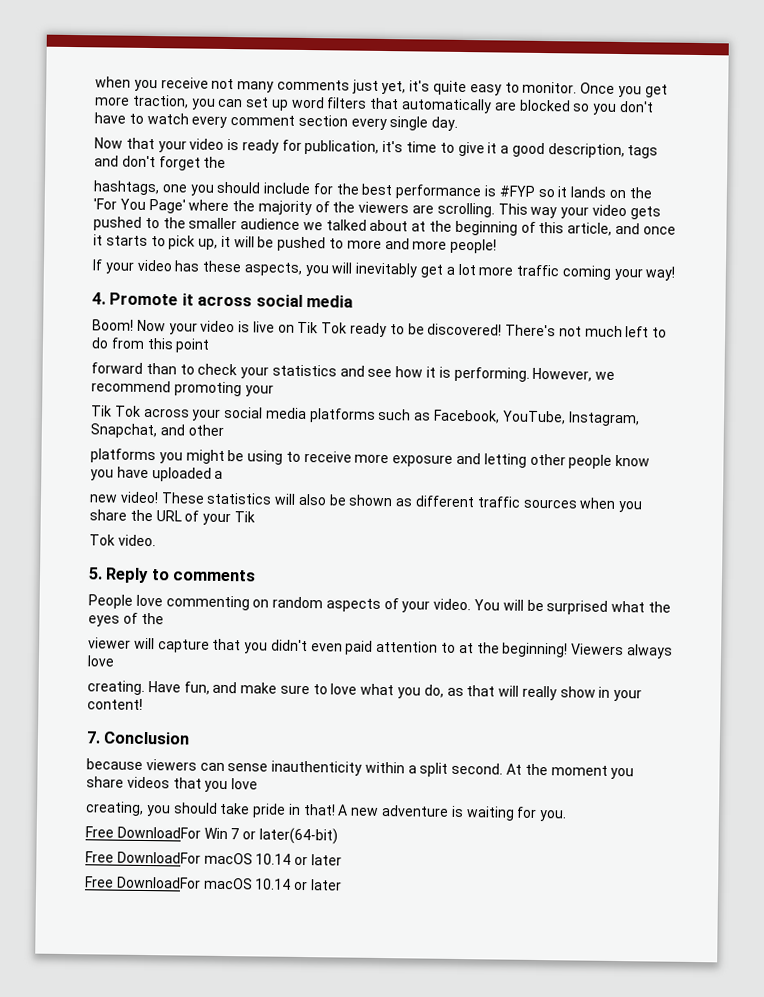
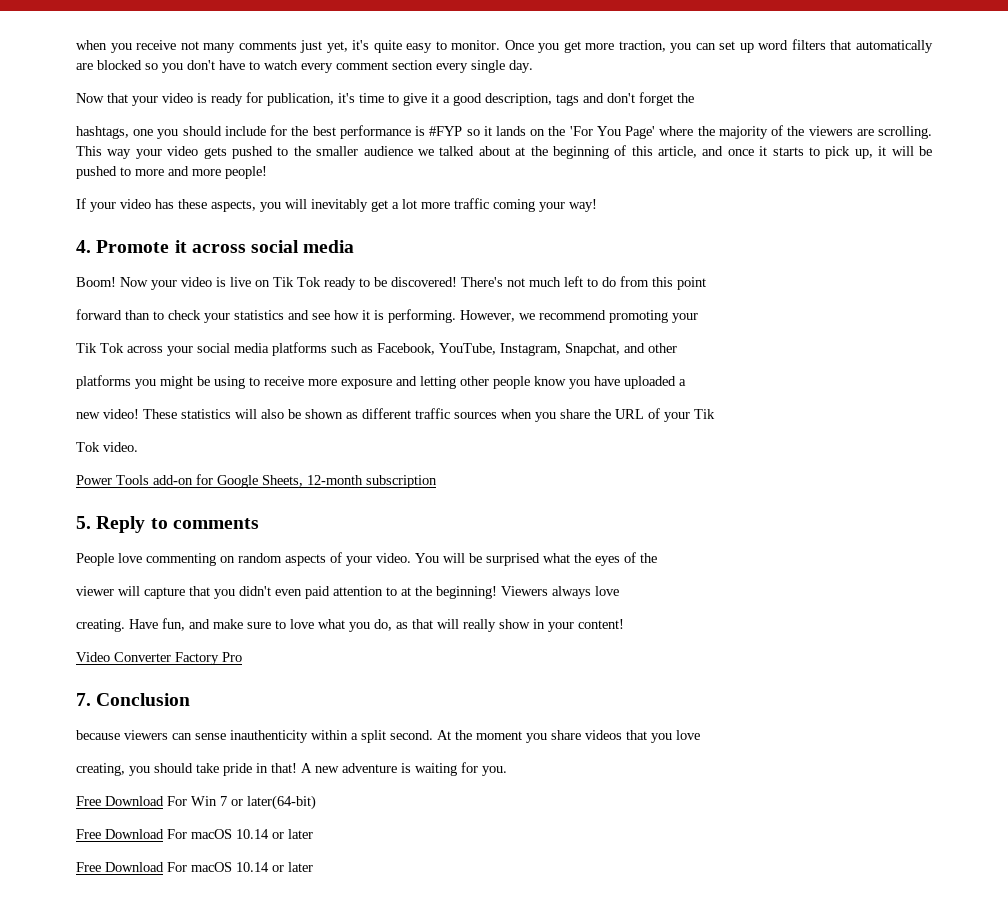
(156, 540) none -> [76,474,437,488] // Power Tools add-on for Google Sheets, 12-month subscription
(143, 704) none -> [76,652,242,665] // Video Converter Factory Pro
[116,826,201,839] DownloadFor -> [105,796,187,806] Download For
[116,851,201,864] DownloadFor -> [105,829,187,839] Download For
[116,876,201,889] DownloadFor -> [105,862,187,872] Download For

